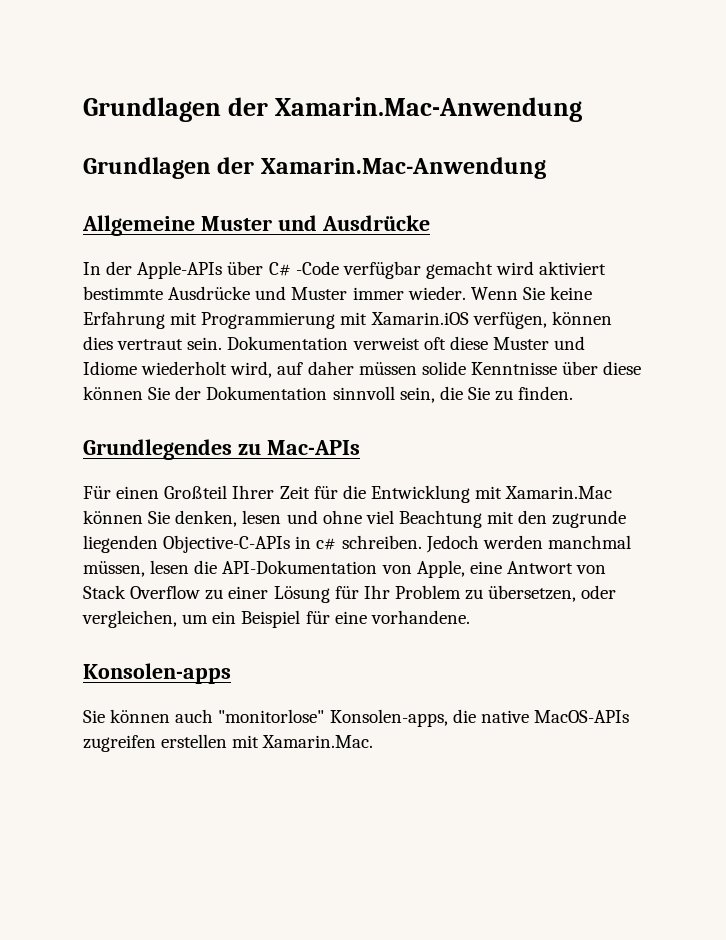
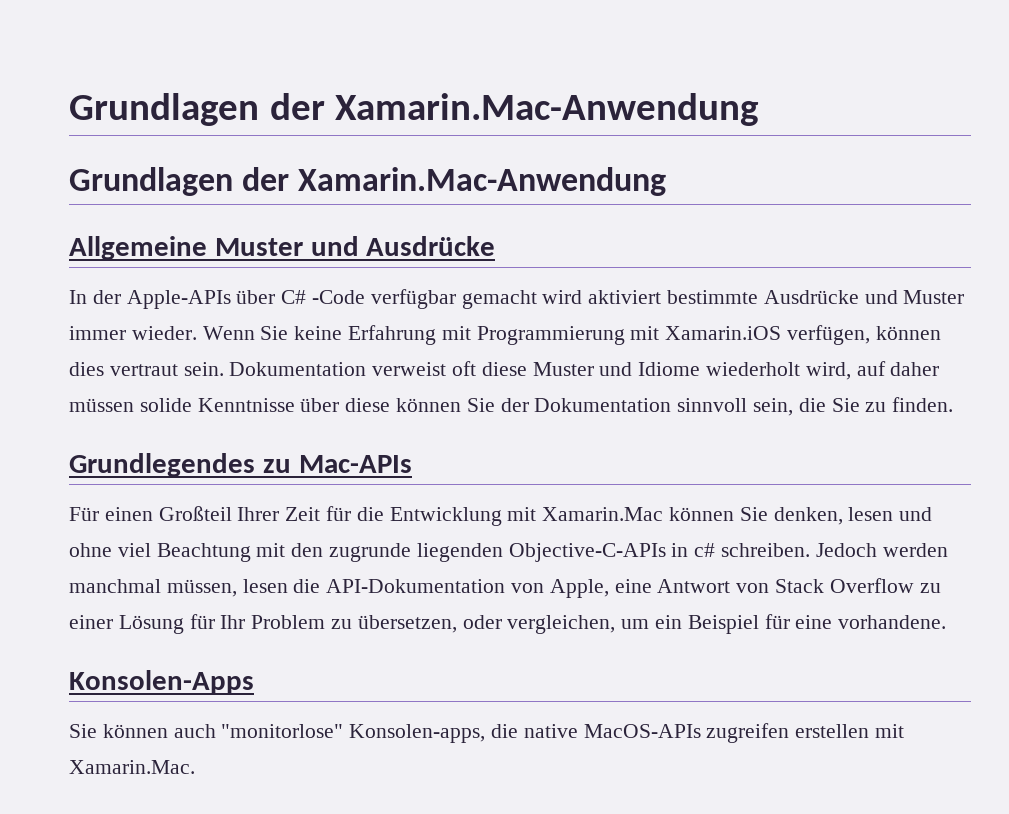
[83,663,231,684] Konsolen-apps -> [69,670,254,694] Konsolen-Apps

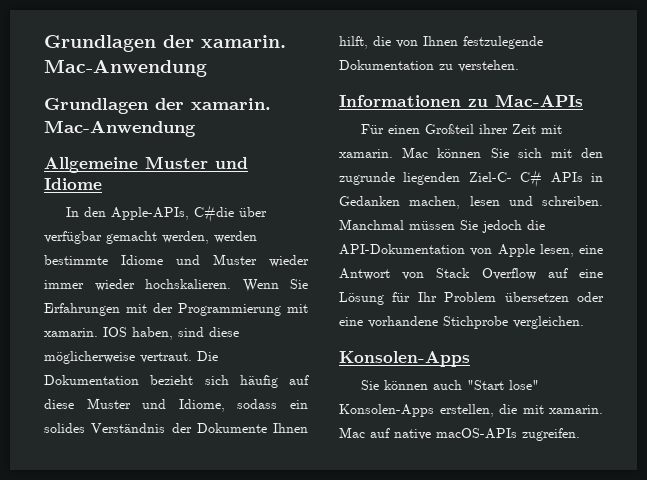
[69,93,760,126] [69,167,667,196] Grundlagen der Xamarin.Mac-Anwendung // Grundlagen der Xamarin.Mac-Anwendung -> [44,35,286,52] [44,59,207,77] [44,98,271,114] [44,120,196,137] Grundlagen der xamarin. Mac-Anwendung // Grundlagen der xamarin. Mac-Anwendung
[366,236,496,256] Ausdrücke -> [44,178,102,190] Idiome
[92,289,965,309] [69,325,941,345] [69,361,940,380] [69,397,954,416] [69,453,255,477] der Apple-APIs über C# -Code verfügbar gemacht wird aktiviert bestimmte Ausdrücke und Muster immer wieder. Wenn Sie keine Erfahrung mit Programmierung mit Xamarin.iOS verfügen, können dies vertraut sein. Dokumentation verweist oft diese Muster und Idiome wiederholt wird, auf daher müssen solide Kenntnisse über diese können Sie der Dokumentation sinnvoll sein, die Sie zu finden. // Grundlegendes -> [83,205,267,223] [44,231,257,244] [44,254,309,267] [44,279,308,292] [44,303,308,316] [44,327,239,340] [44,351,218,364] [44,375,309,388] [44,398,308,412] [44,423,308,433] [339,36,543,49] [339,60,519,72] [339,95,461,107] den Apple-APIs, C#die über verfügbar gemacht werden, werden bestimmte Idiome und Muster wieder immer wieder hochskalieren. Wenn Sie Erfahrungen mit der Programmierung mit xamarin. IOS haben, sind diese möglicherweise vertraut. Die Dokumentation bezieht sich häufig auf diese Muster und Idiome, sodass ein solides Verständnis der Dokumente Ihnen hilft, die von Ihnen festzulegende Dokumentation zu verstehen. // Informationen
[237,506,933,526] [69,543,948,562] [69,579,288,597] Ihrer Zeit für die Entwicklung mit Xamarin.Mac können Sie denken, lesen und ohne viel Beachtung mit den zugrunde liegenden Objective-C-APIs in c# schreiben. Jedoch werden manchmal müssen, lesen -> [478,124,562,134] [339,147,603,158] [339,170,603,188] [339,196,603,209] [339,219,522,233] ihrer Zeit mit xamarin. Mac können Sie sich mit den zugrunde liegenden Ziel-C- C# APIs in Gedanken machen, lesen und schreiben. Manchmal müssen Sie jedoch
[549,579,609,598] Apple, -> [497,244,574,257] Apple lesen,
[919,583,941,593] [69,615,113,629] zu einer -> [547,268,603,278] auf eine
[331,614,947,634] [69,670,254,694] [69,723,905,743] [69,760,195,774] zu übersetzen, oder vergleichen, um ein Beispiel für eine vorhandene. // Konsolen-Apps // Sie können auch "monitorlose" Konsolen-apps, die native MacOS-APIs zugreifen erstellen mit Xamarin.Mac. -> [504,292,604,302] [339,316,584,329] [339,351,470,367] [360,380,539,390] [339,404,603,417] [339,427,580,441] übersetzen oder eine vorhandene Stichprobe vergleichen. // Konsolen-Apps // Sie können auch "Start lose" Konsolen-Apps erstellen, die mit xamarin. Mac auf native macOS-APIs zugreifen.

